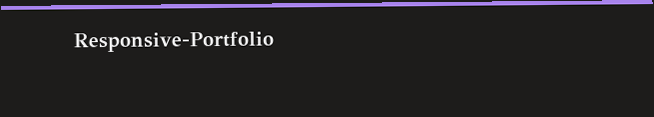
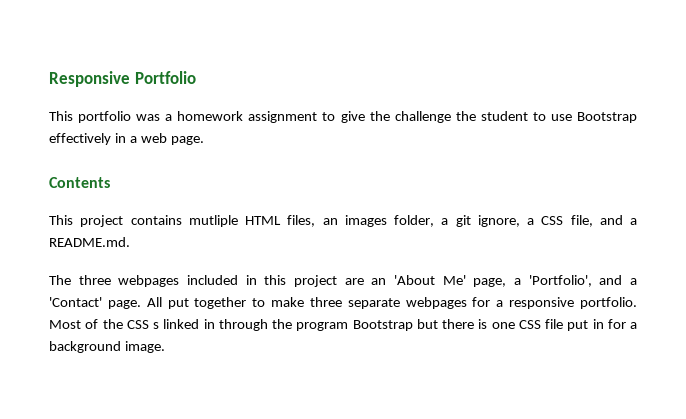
[73,31,274,53] Responsive-Portfolio -> [49,71,196,87] [49,111,637,123] [49,133,204,145] [49,177,110,188] [49,215,637,227] [49,237,130,247] [49,275,637,287] [49,297,637,309] [49,319,637,331] [49,341,165,353] Responsive Portfolio // This portfolio was a homework assignment to give the challenge the student to use Bootstrap effectively in a web page. // Contents // This project contains mutliple HTML files, an images folder, a git ignore, a CSS file, and a README.md. // The three webpages included in this project are an 'About Me' page, a 'Portfolio', and a 'Contact' page. All put together to make three separate webpages for a responsive portfolio. Most of the CSS s linked in through the program Bootstrap but there is one CSS file put in for a background image.

